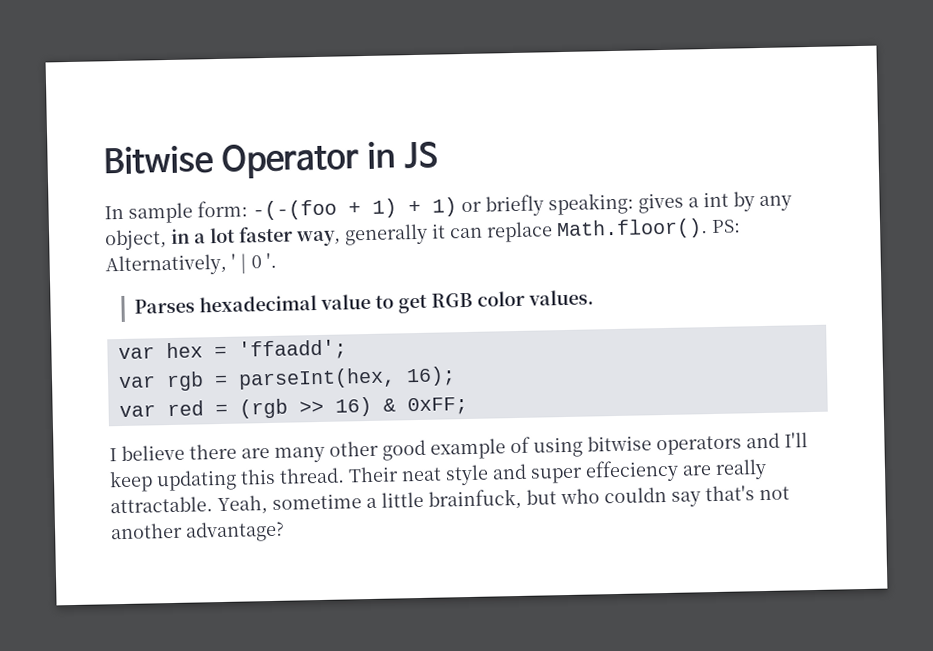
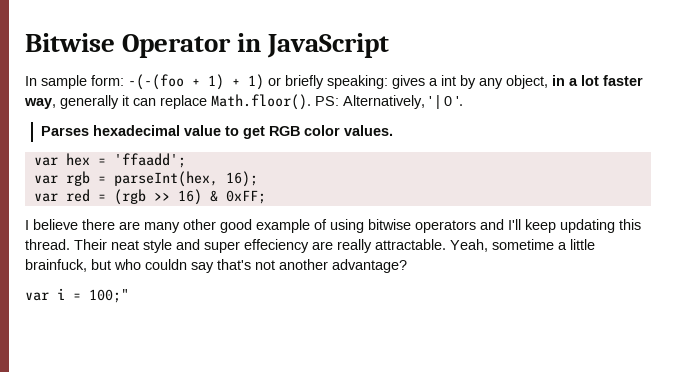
[403,141,439,169] JS -> [267,33,390,58] JavaScript
(285, 531) none -> [25,288,129,303] // var i = 100;"

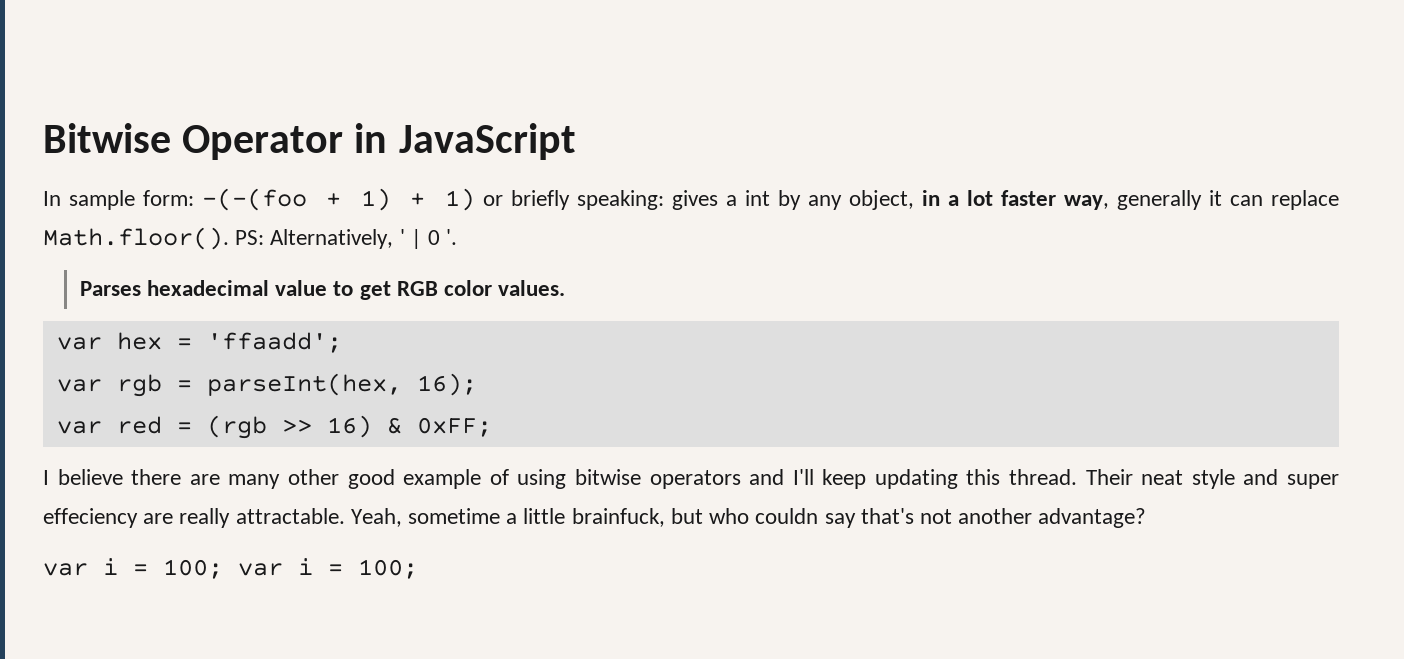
[89,289,129,303] 100;" -> [163,558,418,579] 100; var i = 100;

